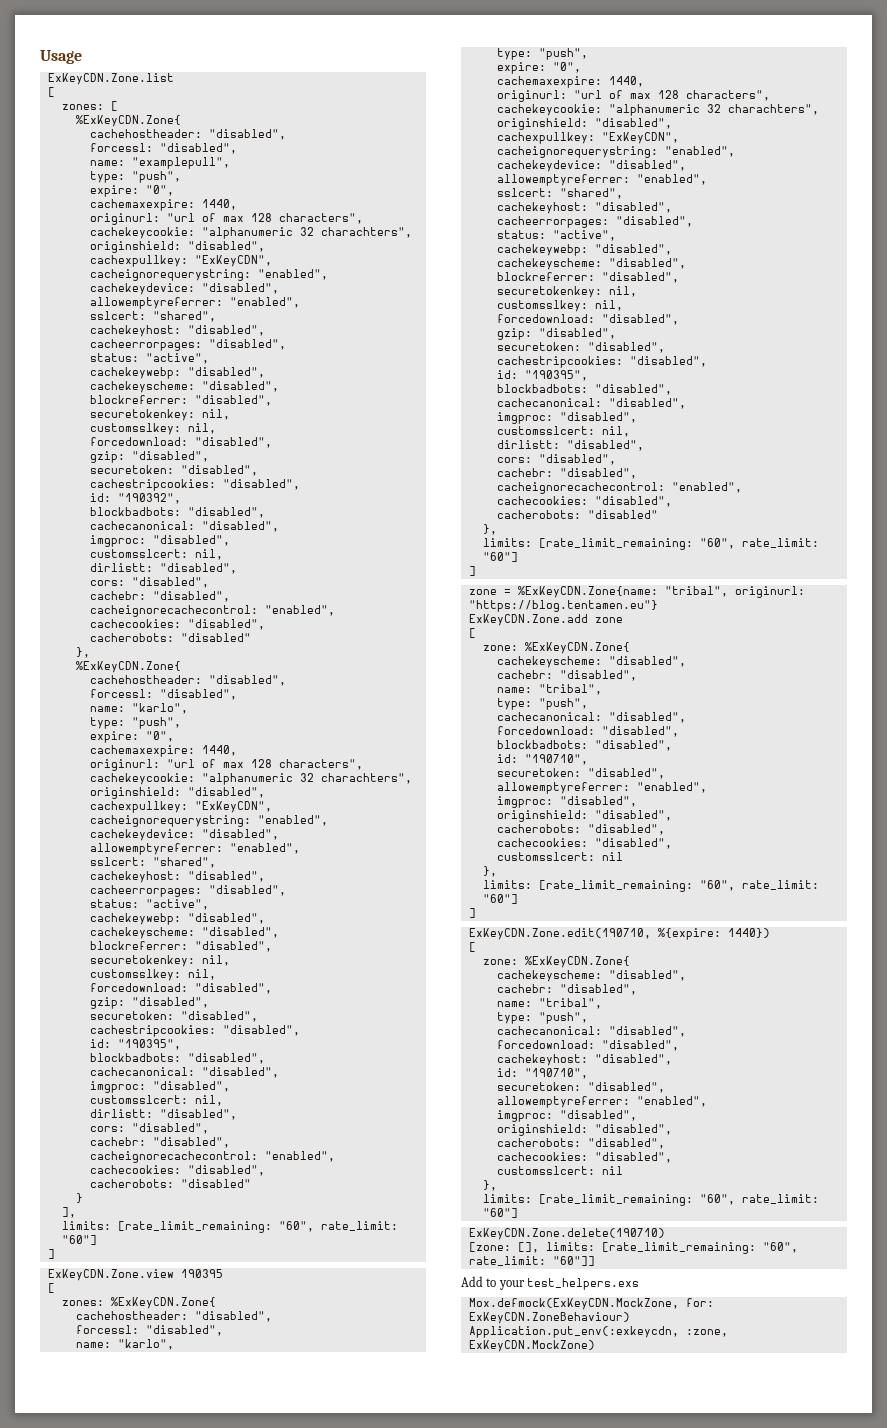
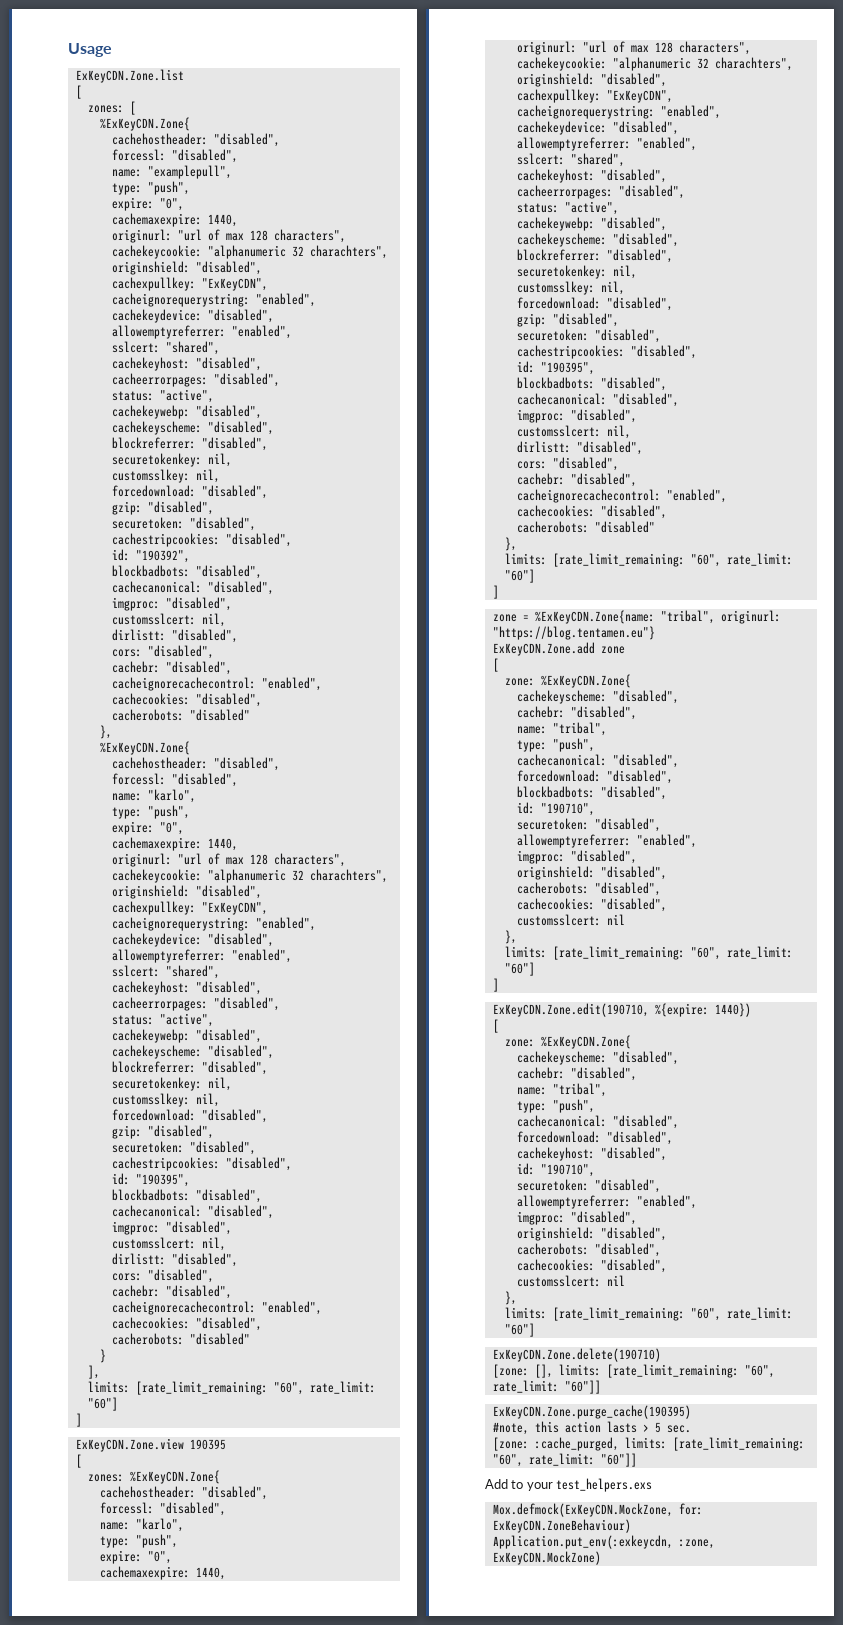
(595, 1261) none -> [492,1405,691,1419] [492,1421,691,1435] [492,1437,805,1451] [492,1453,637,1467] // ExKeyCDN.Zone.purge_cache(190395) // #note, this action lasts > 5 sec. // [zone: :cache_purged, limits: [rate_limit_remaining: "60", rate_limit: "60"]]

